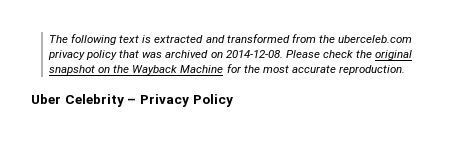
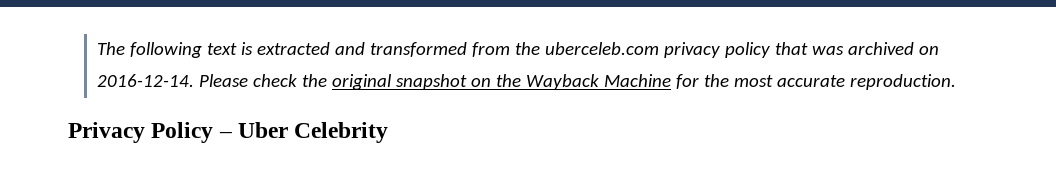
[225,50,283,58] 2014-12-08. -> [96,74,194,87] 2016-12-14.
[31,94,233,107] Uber Celebrity – Privacy Policy -> [68,122,389,143] Privacy Policy – Uber Celebrity

